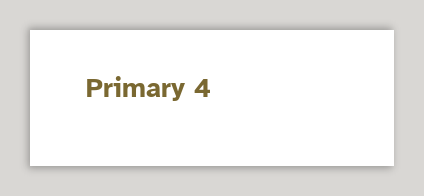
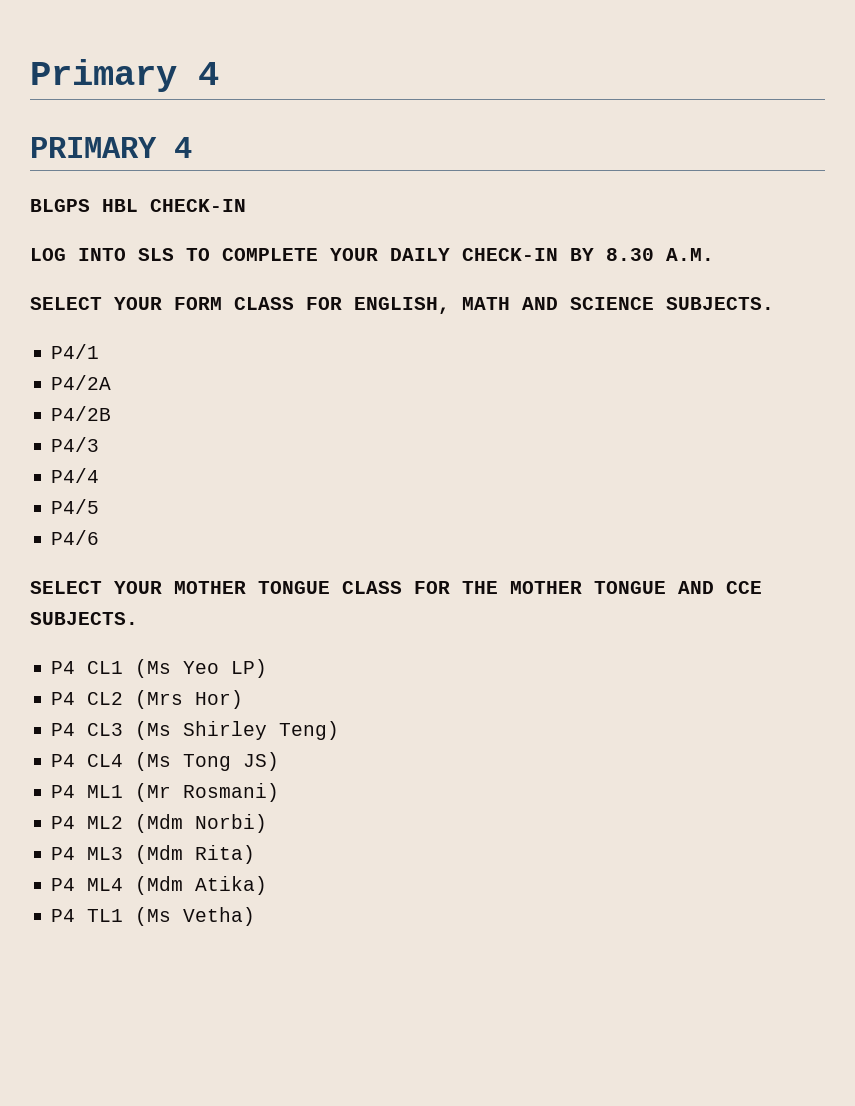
(211, 88) none -> [30,137,192,158] [30,199,246,212] [30,248,714,261] [30,297,774,314] [51,344,100,359] [51,375,112,390] [51,406,112,421] [51,437,100,452] [51,468,100,483] [51,499,100,514] [51,530,100,545] [30,581,762,594] [30,612,138,625] [51,659,268,678] [51,690,244,709] [51,721,340,740] [51,752,280,771] [51,783,280,802] [51,814,268,833] [51,845,256,864] [51,876,268,895] [51,907,256,926] // PRIMARY 4 // BLGPS HBL CHECK-IN // LOG INTO SLS TO COMPLETE YOUR DAILY CHECK-IN BY 8.30 A.M. // SELECT YOUR FORM CLASS FOR ENGLISH, MATH AND SCIENCE SUBJECTS. // P4/1 // P4/2A // P4/2B // P4/3 // P4/4 // P4/5 // P4/6 // SELECT YOUR MOTHER TONGUE CLASS FOR THE MOTHER TONGUE AND CCE SUBJECTS. // P4 CL1 (Ms Yeo LP) // P4 CL2 (Mrs Hor) // P4 CL3 (Ms Shirley Teng) // P4 CL4 (Ms Tong JS) // P4 ML1 (Mr Rosmani) // P4 ML2 (Mdm Norbi) // P4 ML3 (Mdm Rita) // P4 ML4 (Mdm Atika) // P4 TL1 (Ms Vetha)

